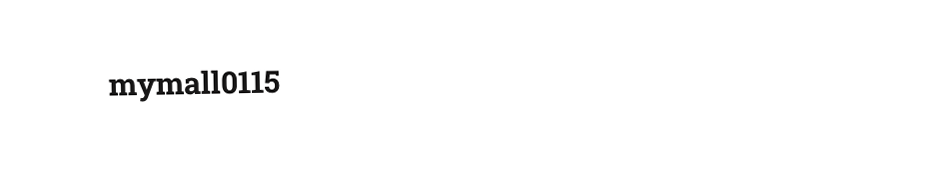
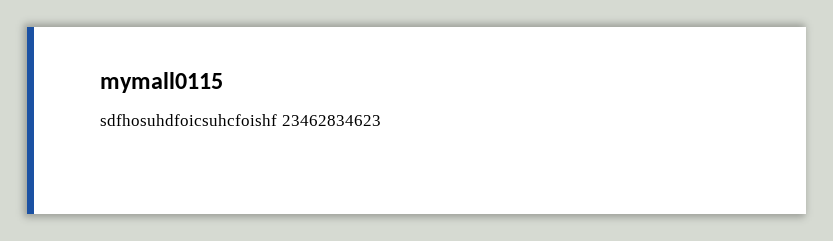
(281, 85) none -> [100,114,381,126] // sdfhosuhdfoicsuhcfoishf 23462834623

